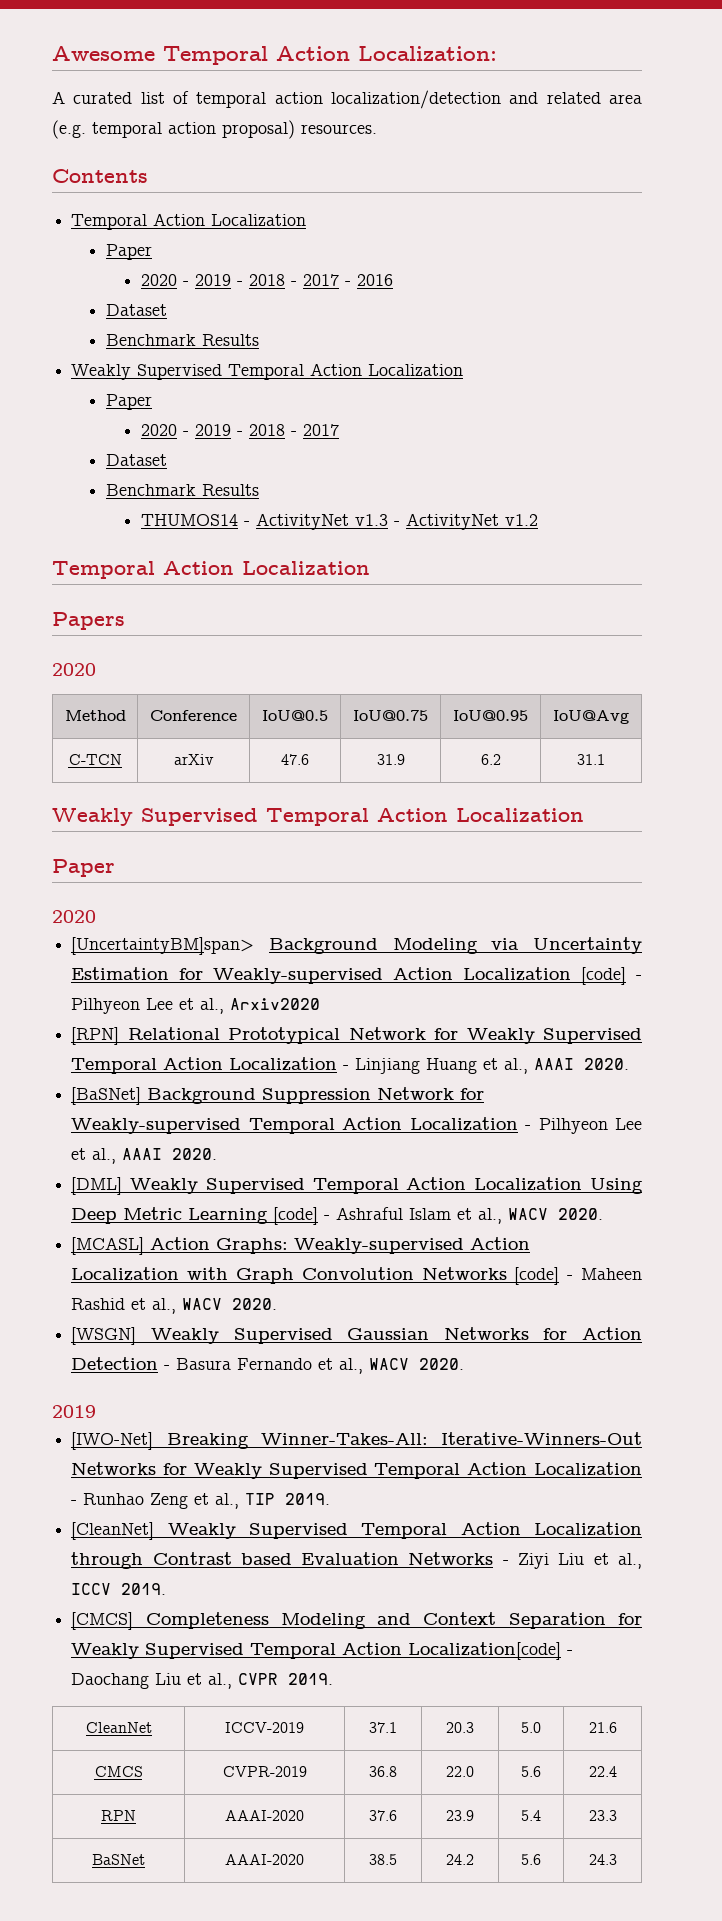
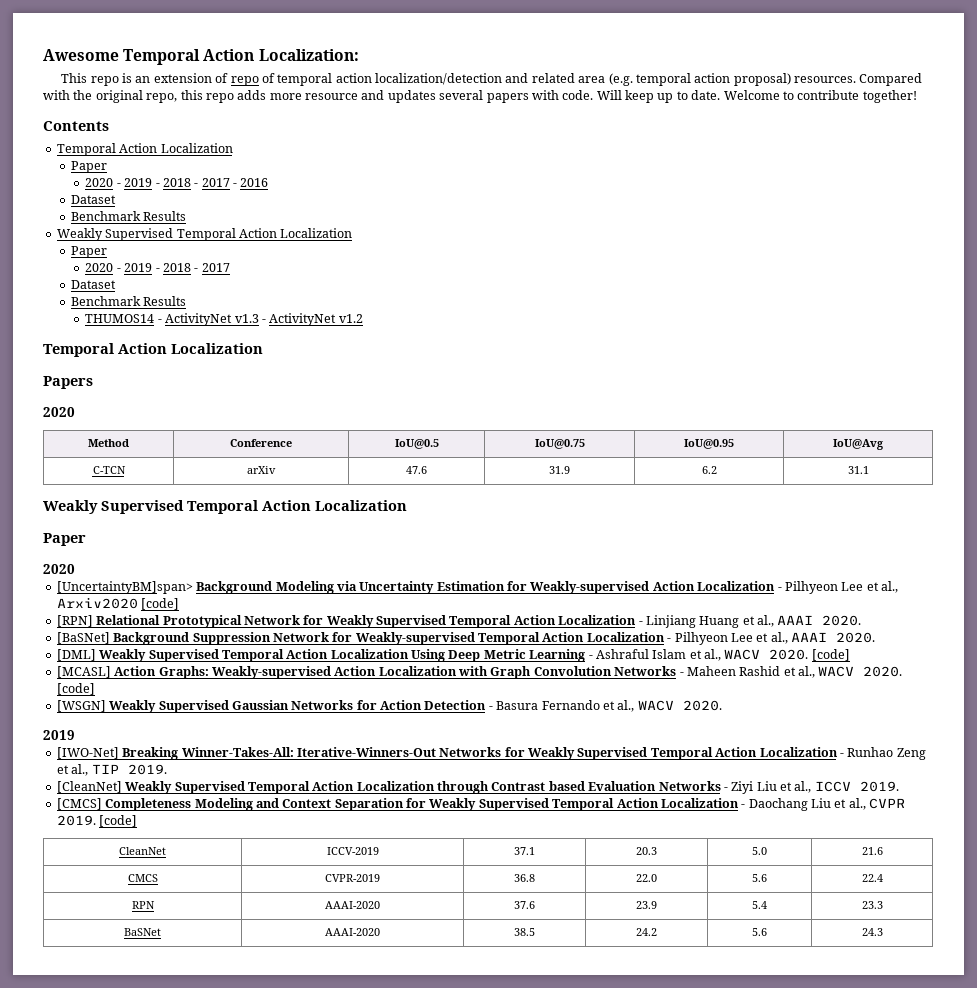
[52,91,165,104] A curated list -> [61,73,259,86] This repo is an extension of repo
(377, 129) none -> [859,73,923,86] [43,90,917,103] Compared with the original repo, this repo adds more resource and updates several papers with code. Will keep up to date. Welcome to contribute together!
[581,967,627,985] [code] -> (776, 586) none
(321, 1004) none -> [141,598,180,610] [code]
[273,1207,319,1225] [code] -> (586, 655) none
(604, 1214) none -> [811,649,850,661] [code]
[514,1267,560,1285] [code] -> (677, 671) none
(278, 1304) none -> [56,683,95,695] [code]
[408,1642,562,1660] Localization[code] -> [660,798,739,808] Localization
(334, 1679) none -> [99,815,138,827] [code]

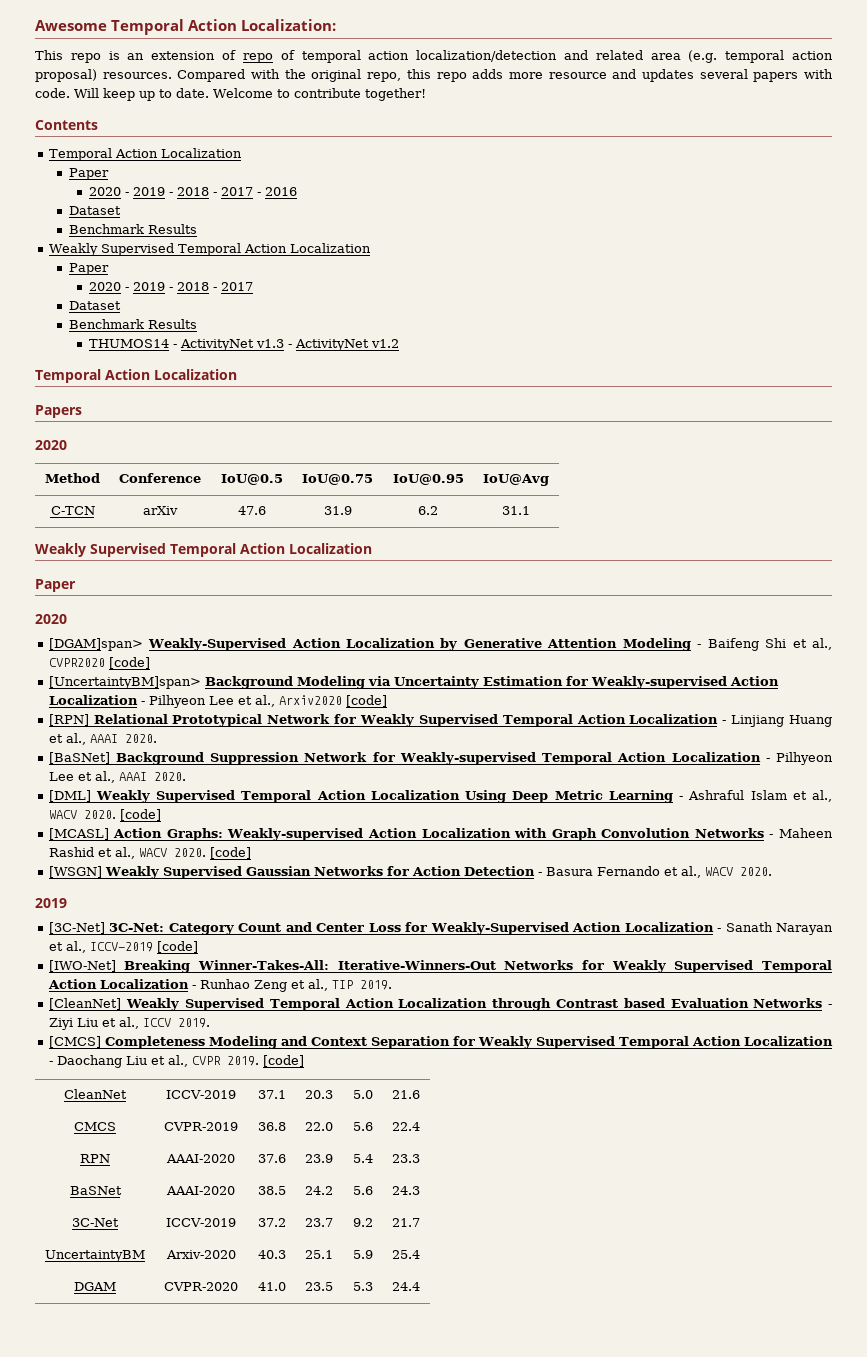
(75, 569) none -> [48,638,833,651] [48,657,150,669] // [DGAM]span> Weakly-Supervised Action Localization by Generative Attention Modeling - Baifeng Shi et al., CVPR2020 [code]
(75, 735) none -> [48,922,834,935] [48,941,198,953] // [3C-Net] 3C-Net: Category Count and Center Loss for Weakly-Supervised Action Localization - Sanath Narayan et al., ICCV-2019 [code]
(883, 932) none -> [72,1218,119,1227] [166,1218,237,1227] [257,1218,286,1227] [305,1218,333,1227] [352,1218,373,1227] [392,1218,420,1227] [45,1250,145,1262] [165,1250,236,1259] [257,1250,286,1259] [305,1250,333,1259] [352,1250,373,1259] [392,1250,420,1259] [74,1282,116,1291] [164,1282,238,1291] [257,1282,286,1291] [305,1282,333,1291] [352,1282,373,1291] [392,1282,420,1291] // 3C-Net | ICCV-2019 | 37.2 | 23.7 | 9.2 | 21.7 // UncertaintyBM | Arxiv-2020 | 40.3 | 25.1 | 5.9 | 25.4 // DGAM | CVPR-2020 | 41.0 | 23.5 | 5.3 | 24.4

